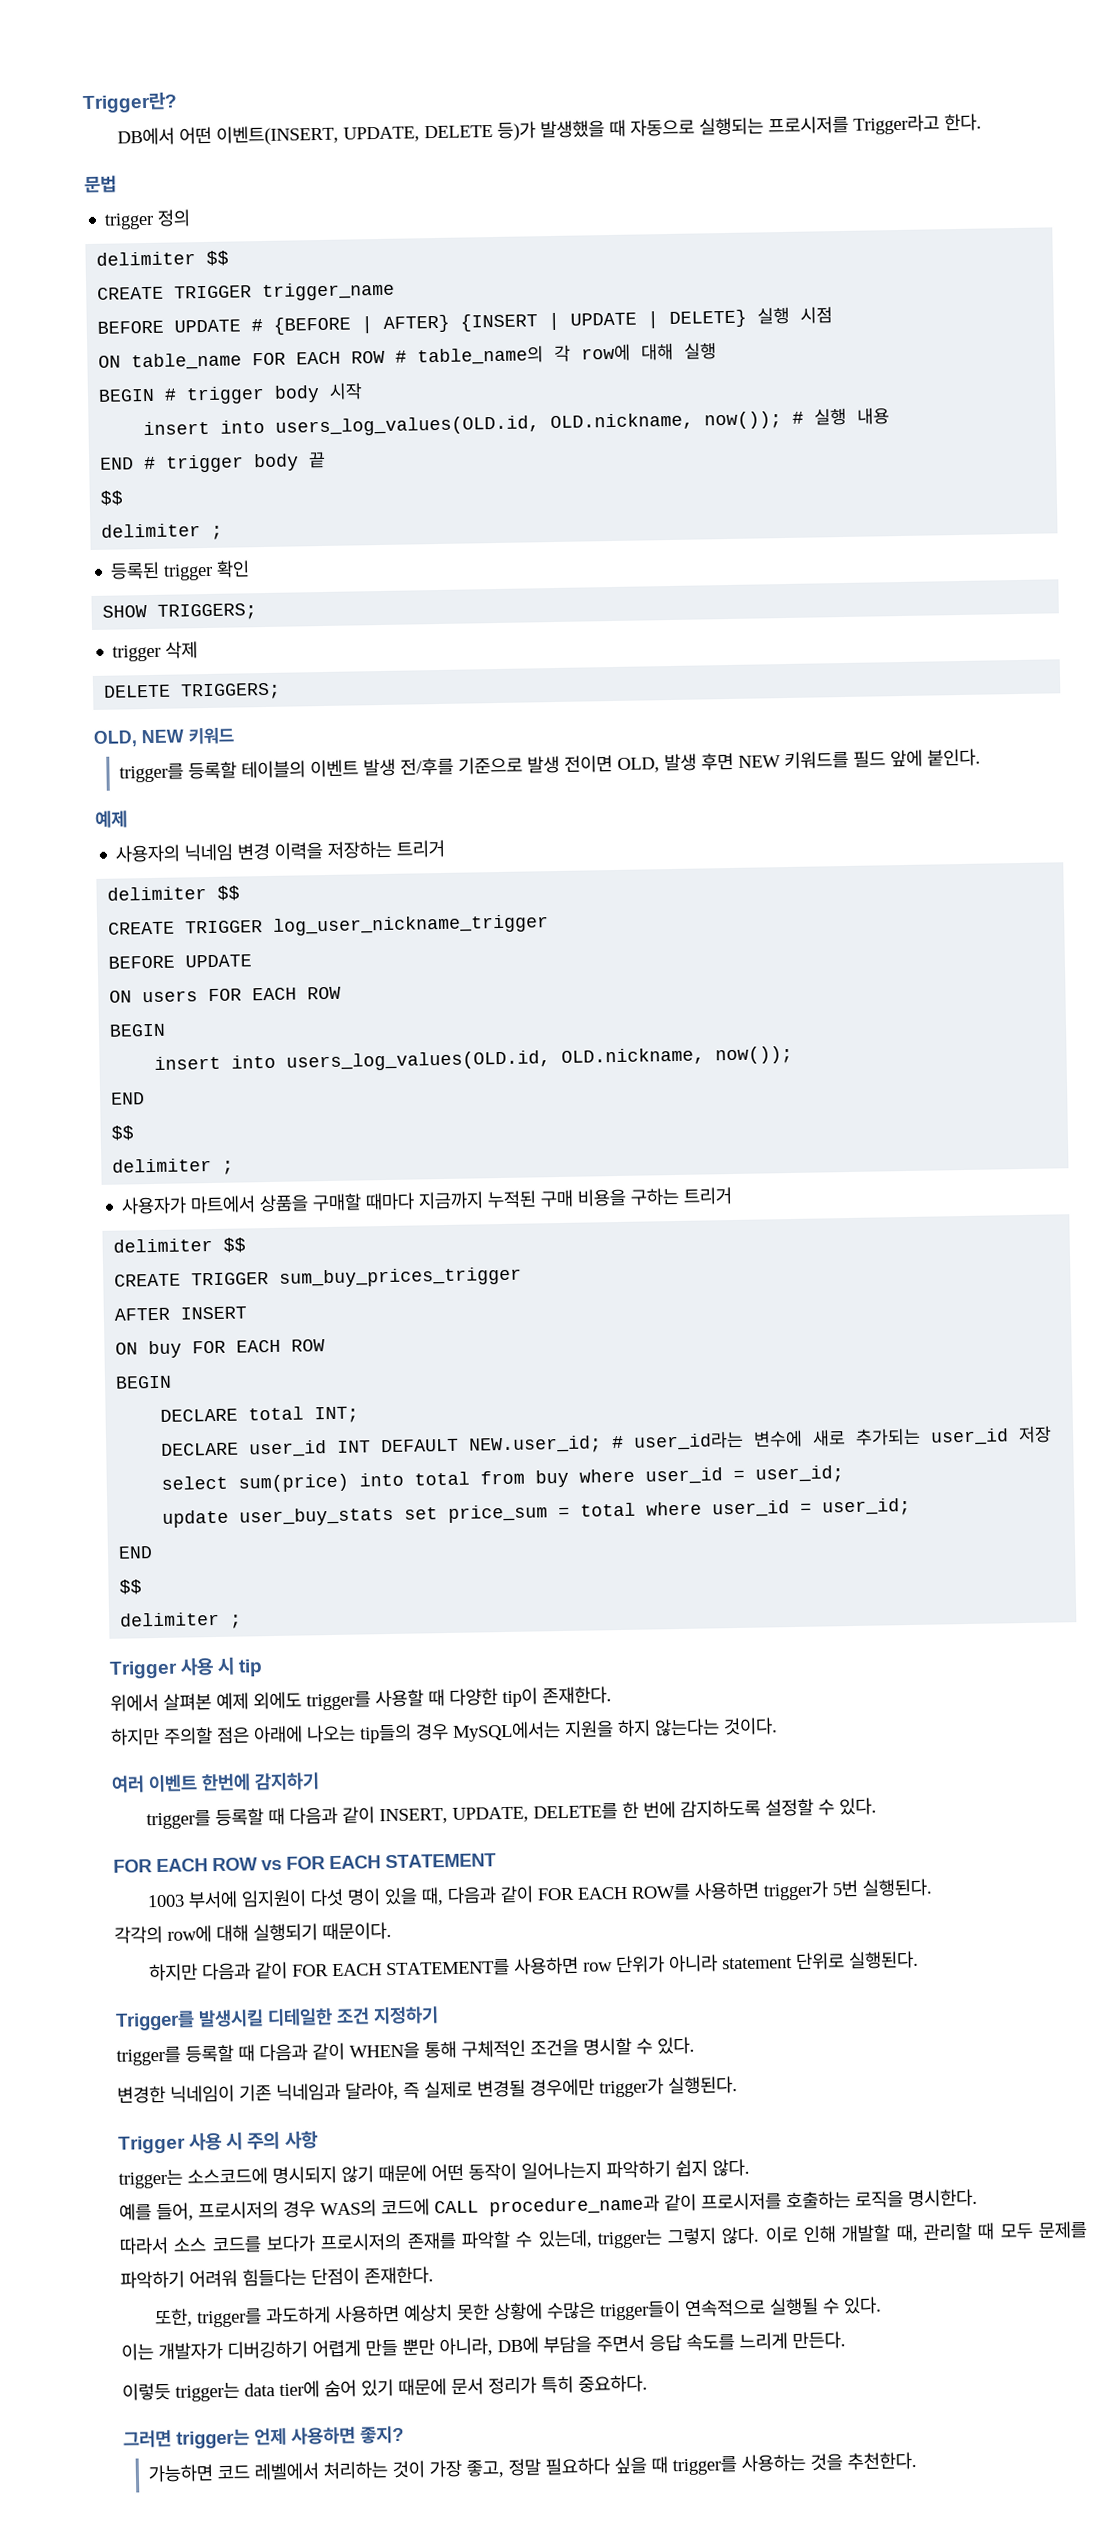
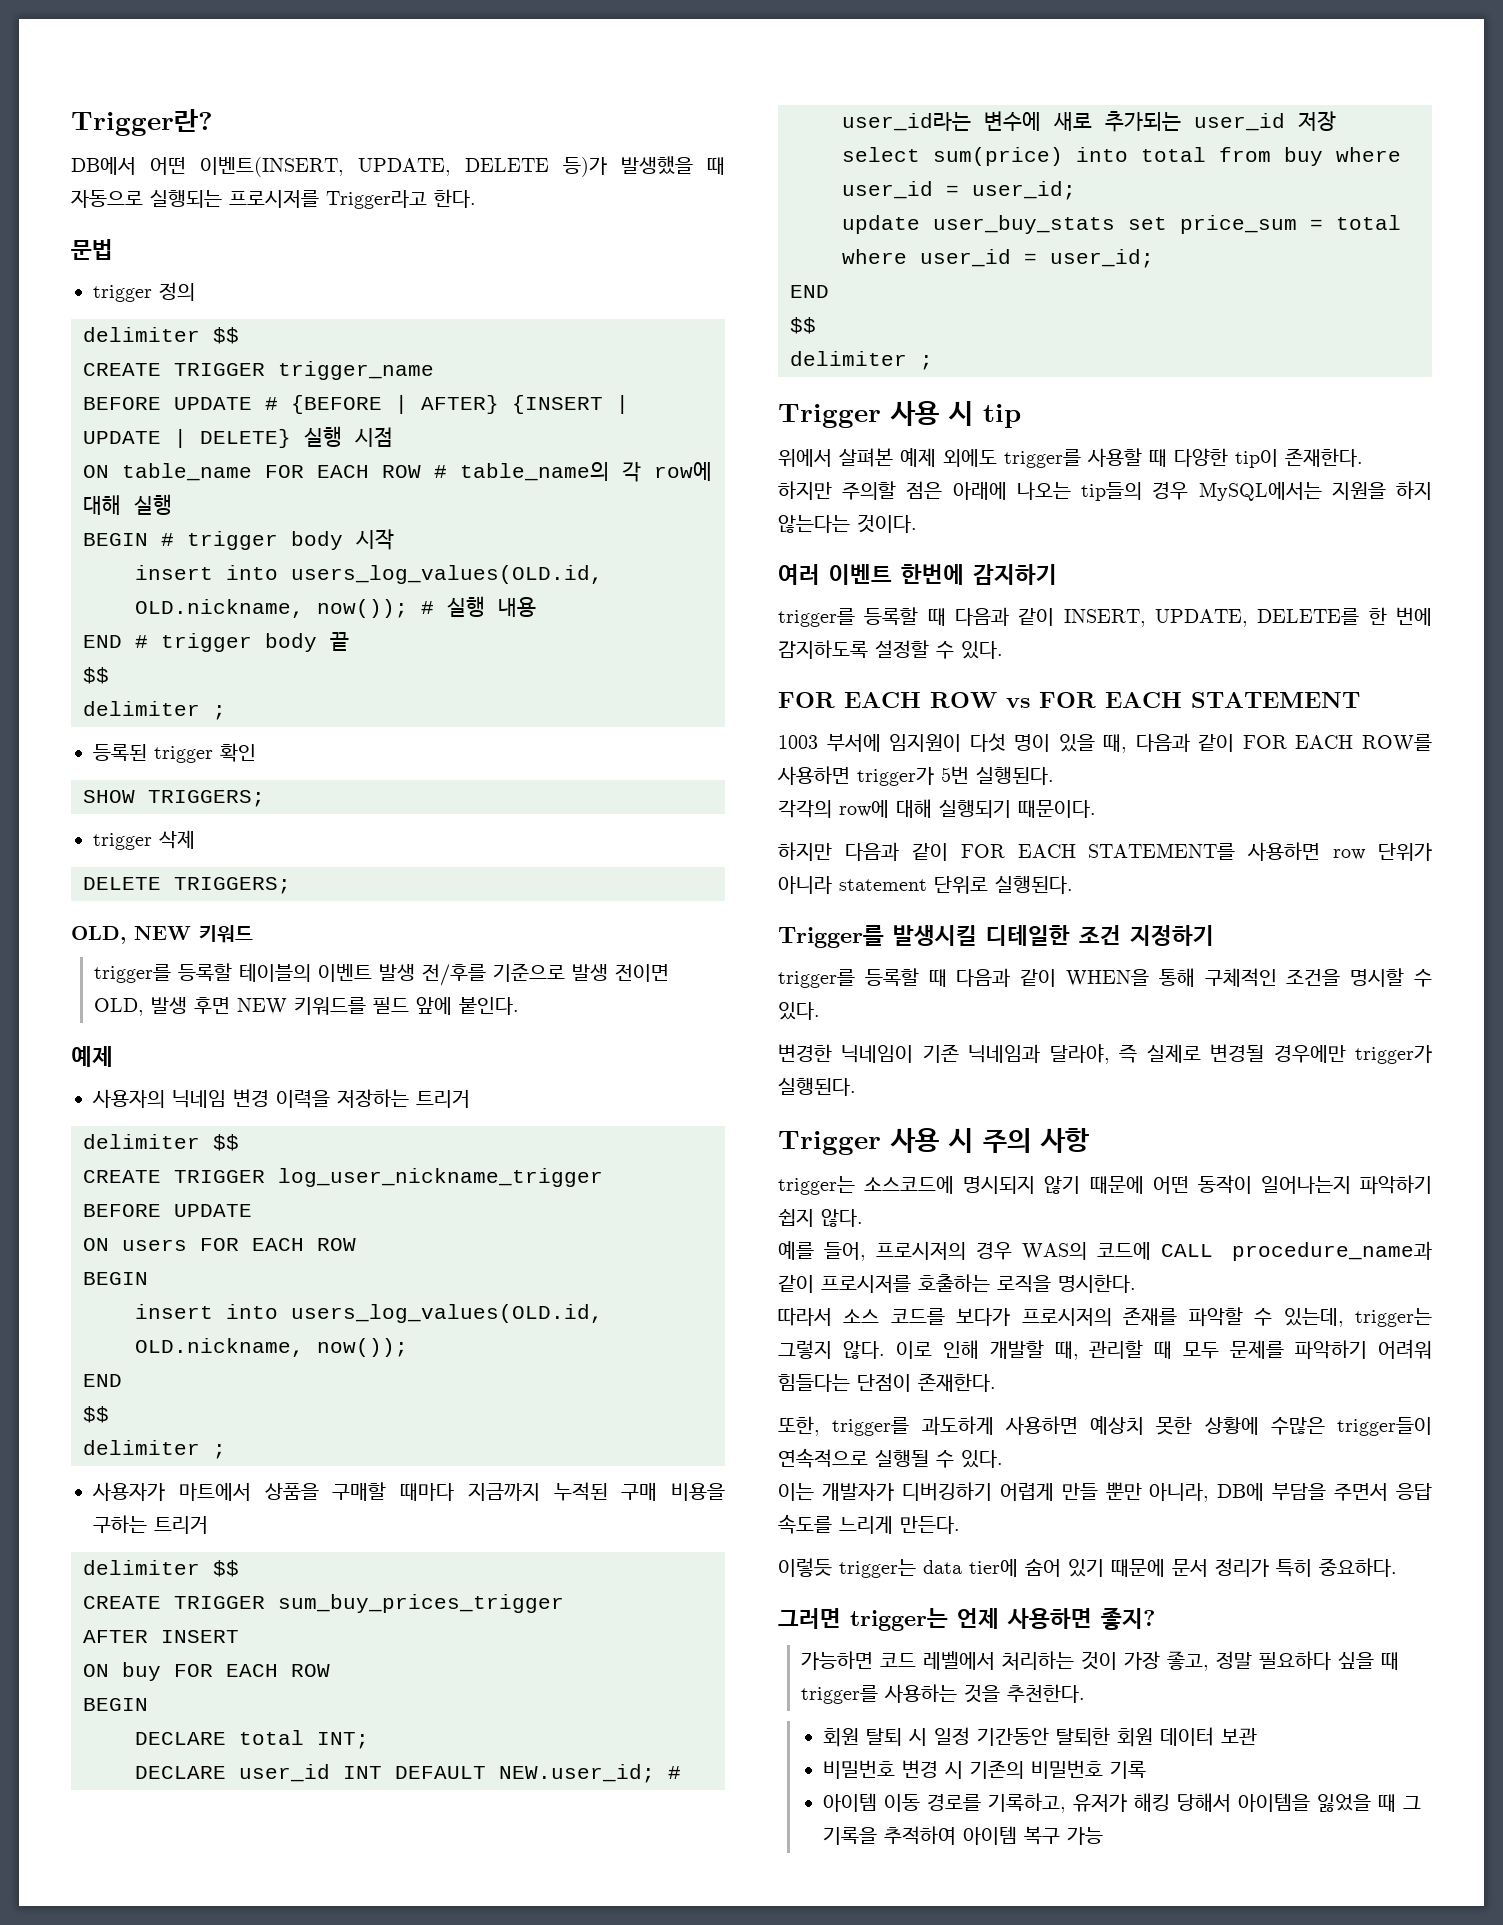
(918, 2461) none -> [823,1727,1258,1747] [823,1760,1147,1779] [823,1793,1422,1813] [823,1826,1104,1845] // 회원 탈퇴 시 일정 기간동안 탈퇴한 회원 데이터 보관 // 비밀번호 변경 시 기존의 비밀번호 기록 // 아이템 이동 경로를 기록하고, 유저가 해킹 당해서 아이템을 잃었을 때 그 기록을 추적하여 아이템 복구 가능

